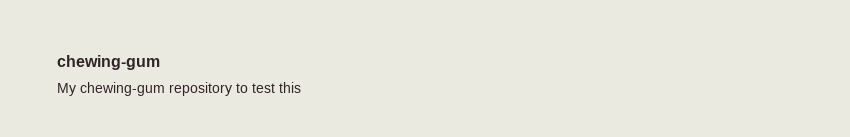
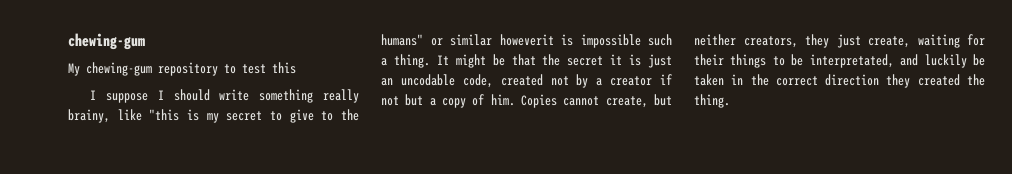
(301, 87) none -> [90,89,359,103] [68,109,359,123] [381,34,672,48] [381,54,672,68] [381,74,672,88] [381,94,672,108] [694,34,985,48] [694,54,985,68] [694,74,985,88] [694,94,730,108] // I suppose I should write something really brainy, like "this is my secret to give to the humans" or similar howeverit is impossible such a thing. It might be that the secret it is just an uncodable code, created not by a creator if not but a copy of him. Copies cannot create, but neither creators, they just create, waiting for their things to be interpretated, and luckily be taken in the correct direction they created the thing.

